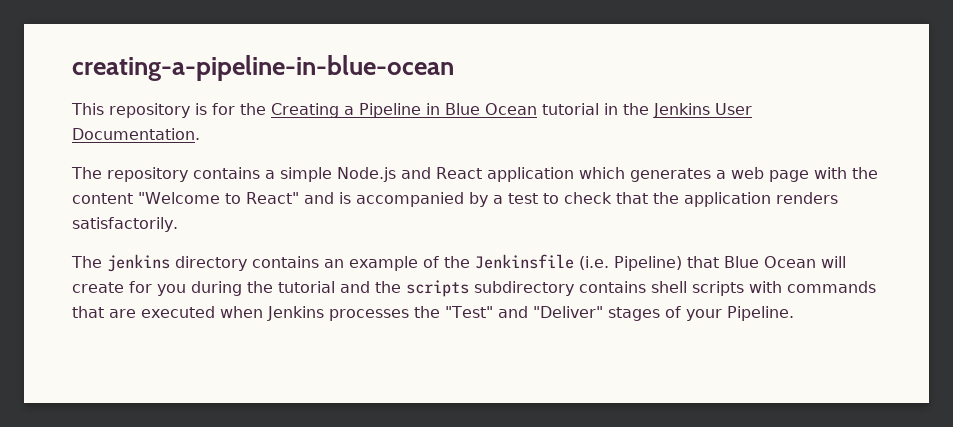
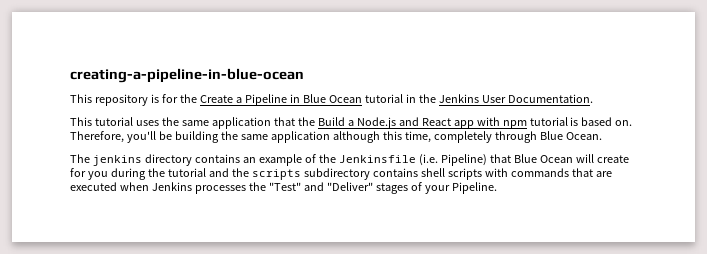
[271,103,339,118] Creating -> [199,95,233,103] Create
[71,167,878,182] [72,192,838,207] [72,217,178,232] The repository contains a simple Node.js and React application which generates a web page with the content "Welcome to React" and is accompanied by a test to check that the application renders satisfactorily. -> [70,117,633,129] [70,131,602,143] This tutorial uses the same application that the Build a Node.js and React app with npm tutorial is based on. Therefore, you'll be building the same application although this time, completely through Blue Ocean.

